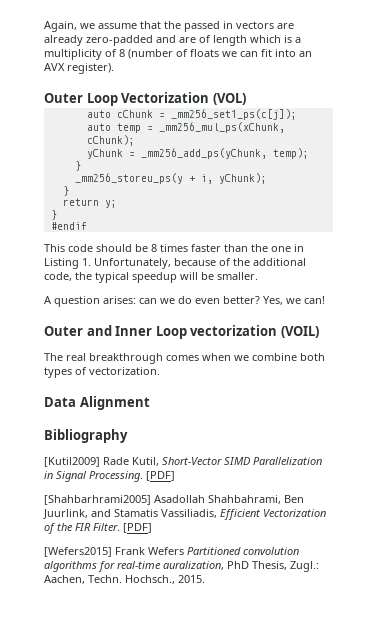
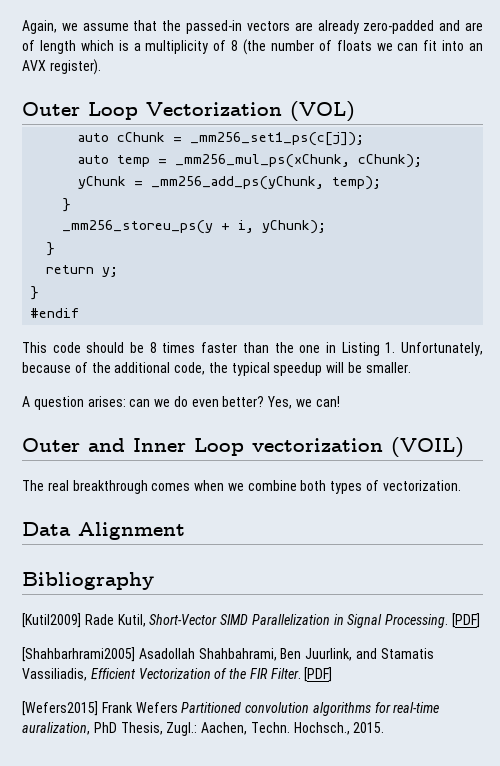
[184,21,233,32] passed in -> [186,20,243,34] passed-in
[128,49,173,59] (number -> [243,39,314,55] (the number

